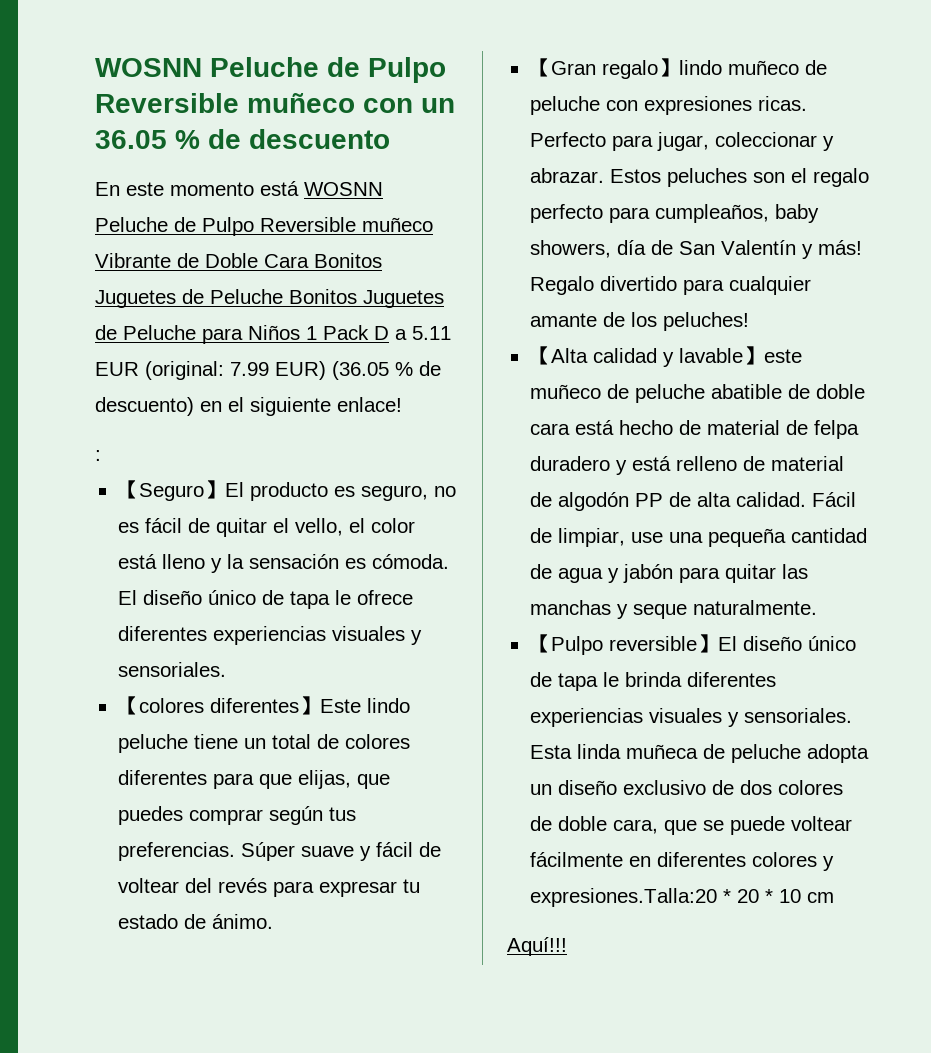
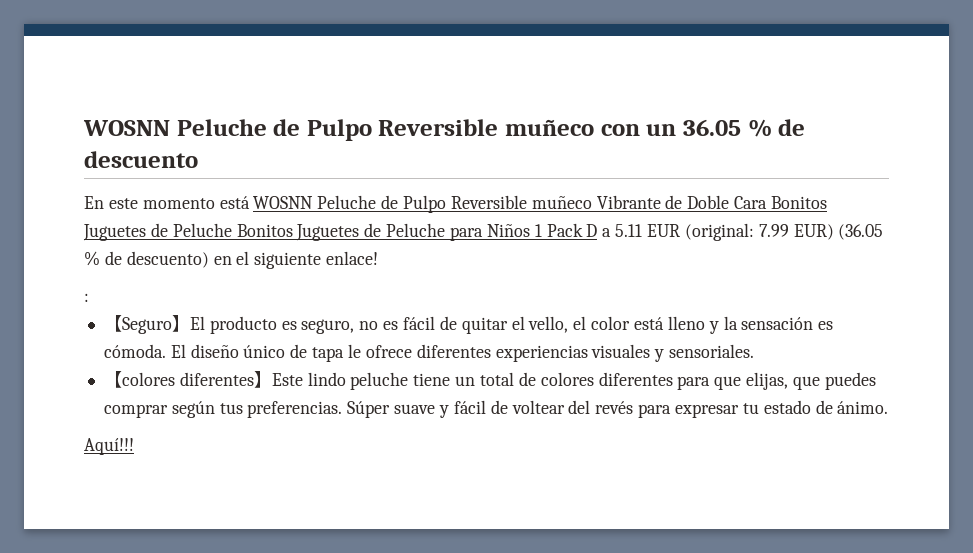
[529,58,827,79] [529,96,807,115] [529,132,834,151] [529,168,869,187] [529,204,819,223] [529,240,862,259] [529,276,811,295] [529,312,749,331] [529,346,802,367] [529,384,865,403] [529,420,859,439] [529,456,844,475] [529,492,856,511] [529,528,867,547] [529,564,808,583] [529,600,817,619] [529,634,856,655] [529,672,776,691] [529,708,852,727] [529,744,869,763] [529,780,843,795] [529,816,852,835] [529,852,834,871] [529,888,834,907] // 【Gran regalo】lindo muñeco de peluche con expresiones ricas. Perfecto para jugar, coleccionar y abrazar. Estos peluches son el regalo perfecto para cumpleaños, baby showers, día de San Valentín y más! Regalo divertido para cualquier amante de los peluches! // 【Alta calidad y lavable】este muñeco de peluche abatible de doble cara está hecho de material de felpa duradero y está relleno de material de algodón PP de alta calidad. Fácil de limpiar, use una pequeña cantidad de agua y jabón para quitar las manchas y seque naturalmente. // 【Pulpo reversible】El diseño único de tapa le brinda diferentes experiencias visuales y sensoriales. Esta linda muñeca de peluche adopta un diseño exclusivo de dos colores de doble cara, que se puede voltear fácilmente en diferentes colores y expresiones.Talla:20 * 20 * 10 cm -> (889, 407) none

